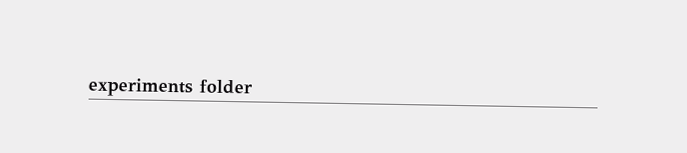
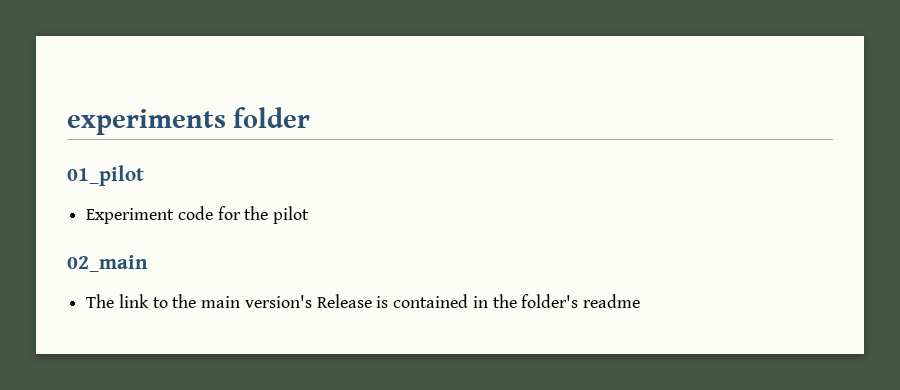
(253, 87) none -> [67,165,144,186] [86,206,310,224] [67,255,148,272] [86,294,640,308] // 01_pilot // Experiment code for the pilot // 02_main // The link to the main version's Release is contained in the folder's readme

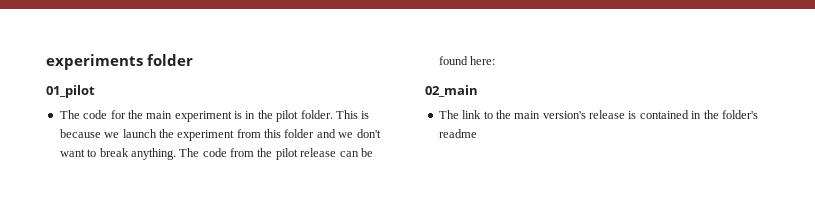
[86,208,175,224] Experiment -> [59,110,80,119] The
[273,206,310,224] pilot -> [146,110,370,122] [59,129,381,141] [59,148,373,160] [438,56,496,65] main experiment is in the pilot folder. This is because we launch the experiment from this folder and we don't want to break anything. The code from the pilot release can be found here:
[316,294,372,308] Release -> [589,110,625,119] release

